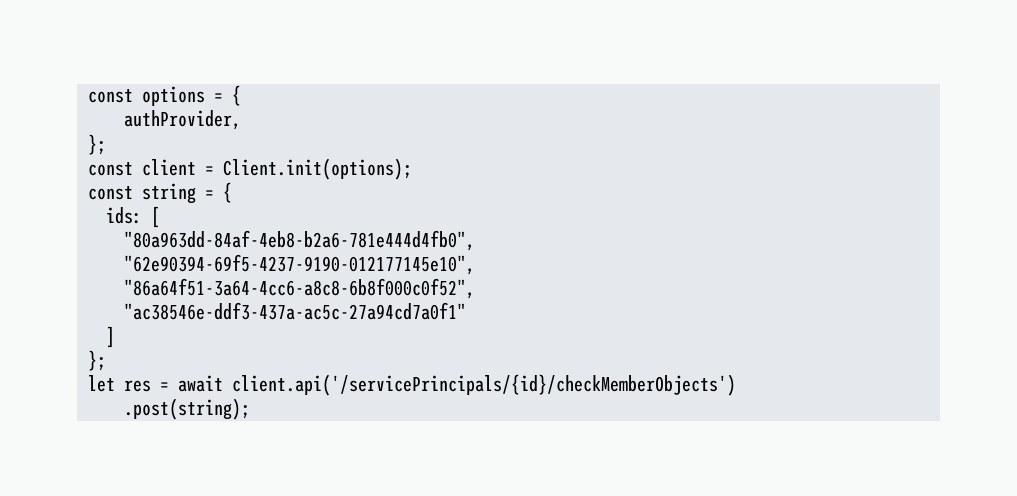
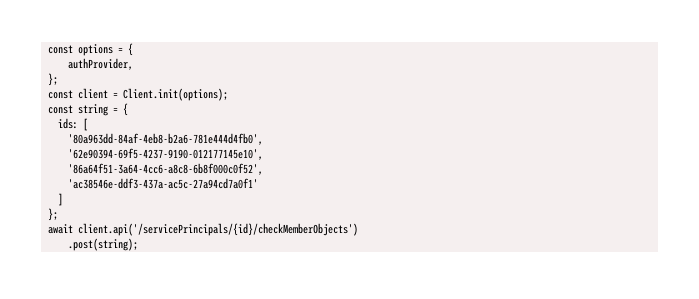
[124,230,476,251] [124,254,476,275] [124,278,476,299] [124,302,467,320] "80a963dd-84af-4eb8-b2a6-781e444d4fb0", // "62e90394-69f5-4237-9190-012177145e10", // "86a64f51-3a64-4cc6-a8c8-6b8f000c0f52", // "ac38546e-ddf3-437a-ac5c-27a94cd7a0f1" -> [67,133,263,145] [67,148,263,160] [67,163,263,175] [67,178,258,189] '80a963dd-84af-4eb8-b2a6-781e444d4fb0', // '62e90394-69f5-4237-9190-012177145e10', // '86a64f51-3a64-4cc6-a8c8-6b8f000c0f52', // 'ac38546e-ddf3-437a-ac5c-27a94cd7a0f1'
[88,375,170,392] let res = -> (58, 214) none

